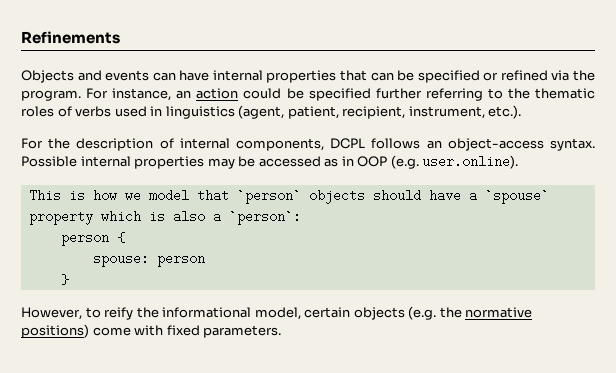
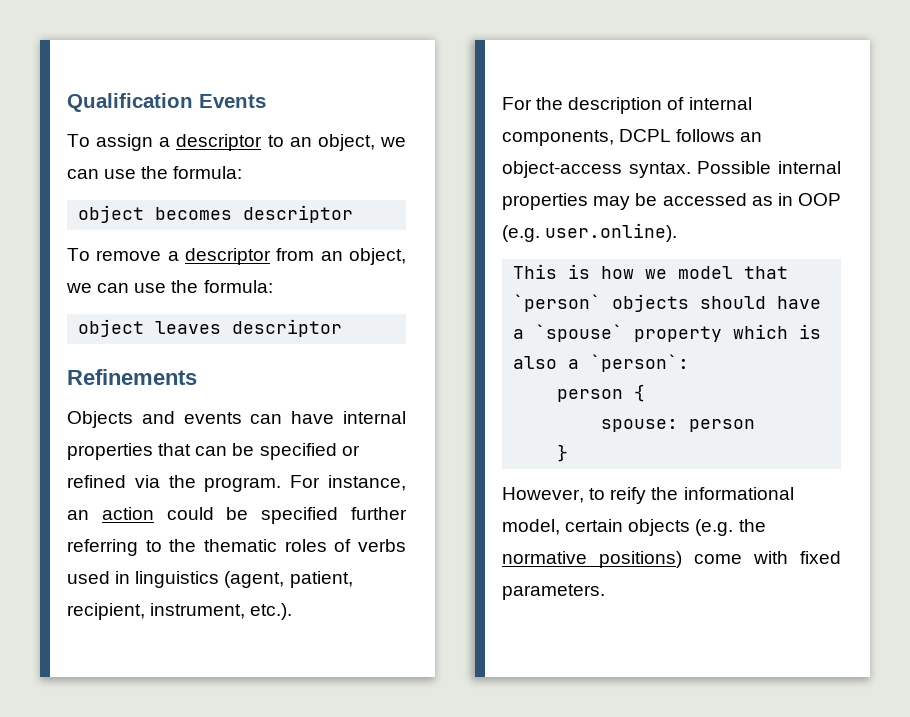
(21, 37) none -> [67,93,266,112] [67,134,406,151] [67,166,243,179] [78,205,354,223] [67,248,407,265] [66,280,273,293] [78,319,343,337] Qualification Events // To assign a descriptor to an object, we can use the formula: // object becomes descriptor // To remove a descriptor from an object, we can use the formula: // object leaves descriptor //

